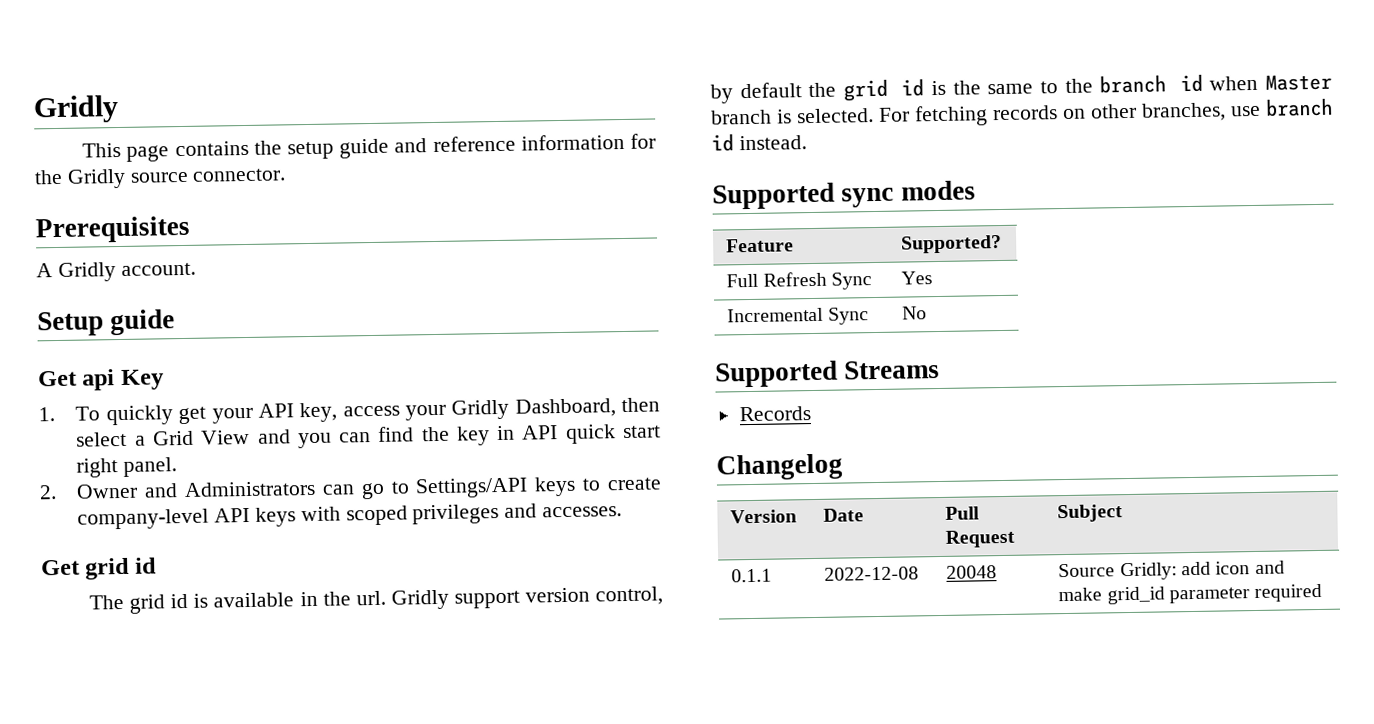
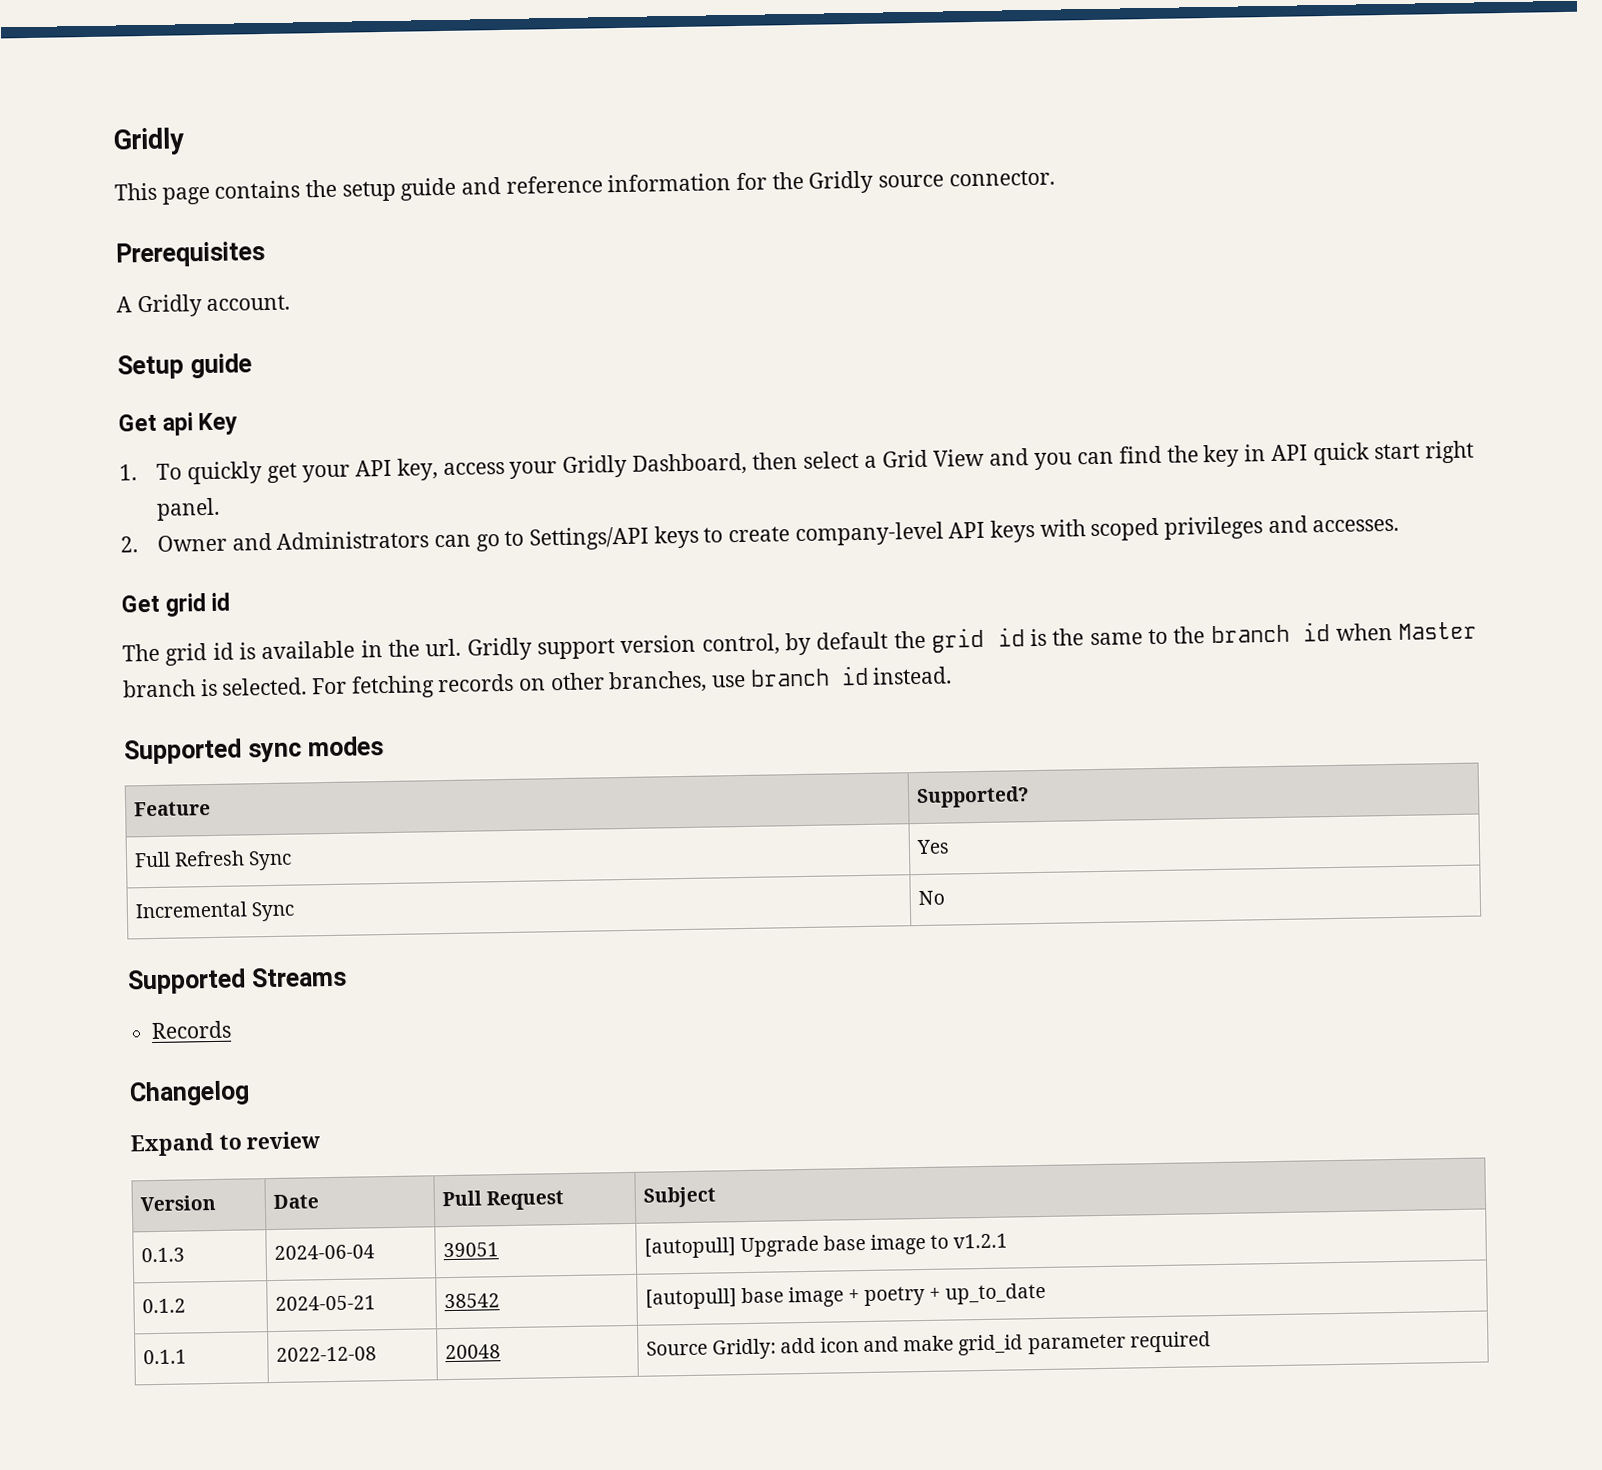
(843, 467) none -> [130,1131,321,1157] // Expand to review
(1124, 513) none -> [140,1247,185,1263] [273,1244,375,1260] [442,1242,499,1258] [643,1233,1009,1259] [141,1298,186,1314] [274,1295,376,1311] [443,1293,500,1309] [644,1282,1047,1310] // 0.1.3 | 2024-06-04 | 39051 | [autopull] Upgrade base image to v1.2.1 // 0.1.2 | 2024-05-21 | 38542 | [autopull] base image + poetry + up_to_date

